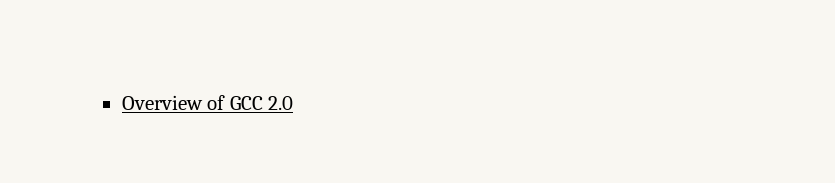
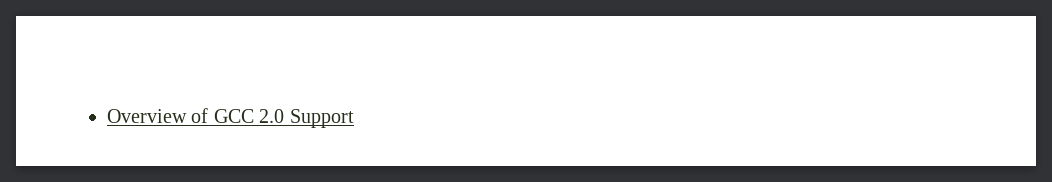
(294, 103) none -> [289,109,354,128] Support

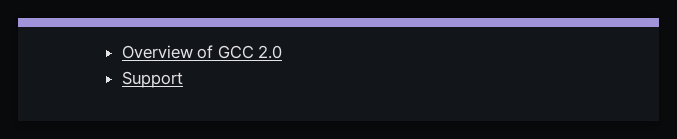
(285, 116) none -> (283, 52) //

